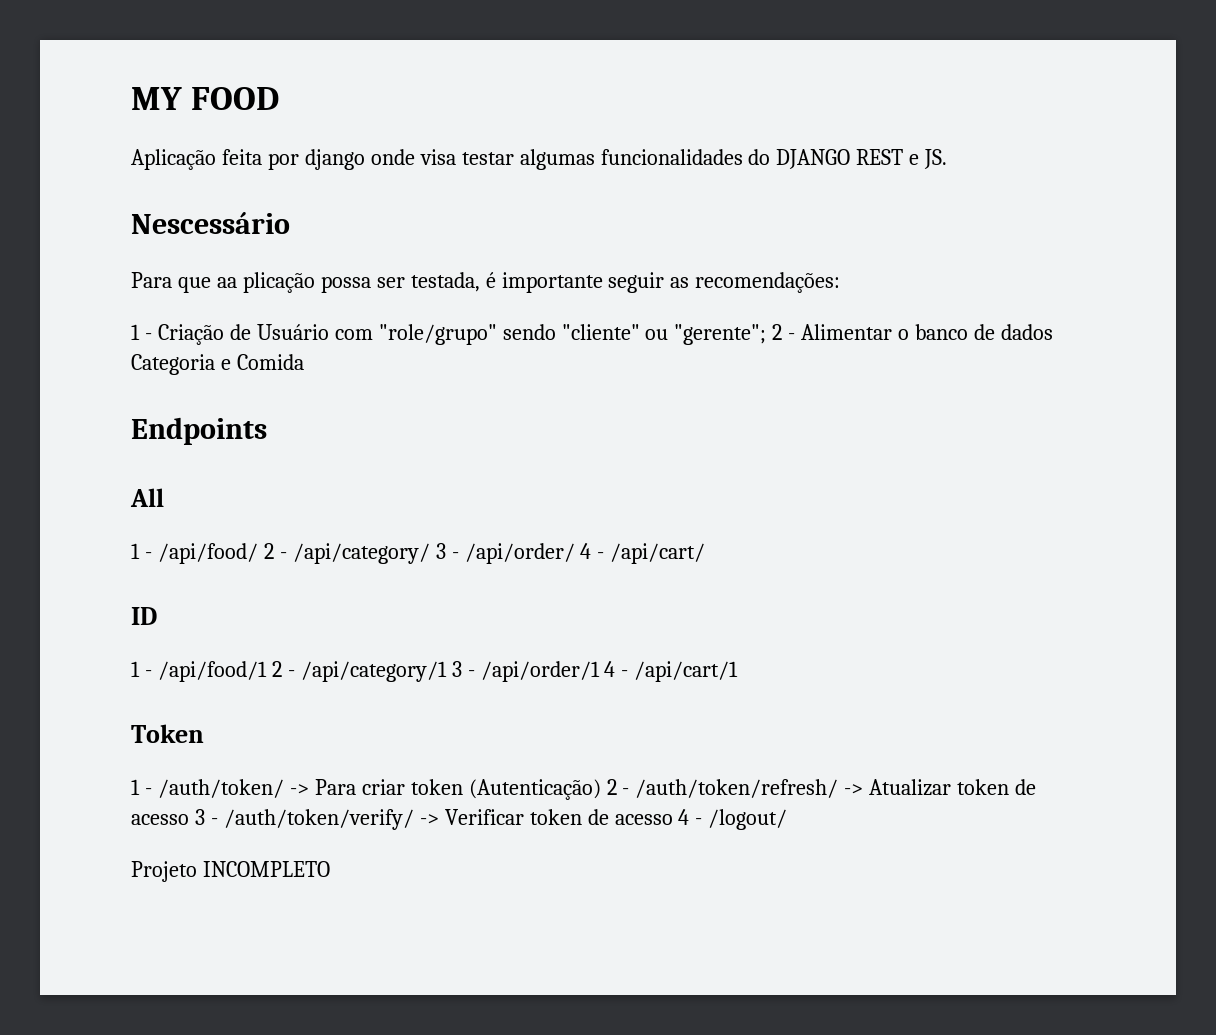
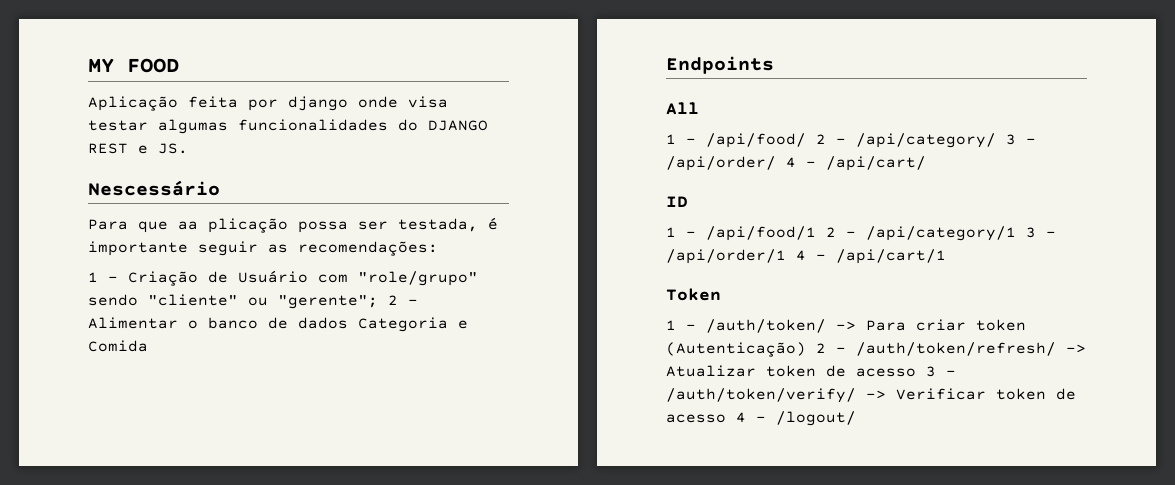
[131,861,330,882] // Projeto INCOMPLETO -> (856, 418) none

